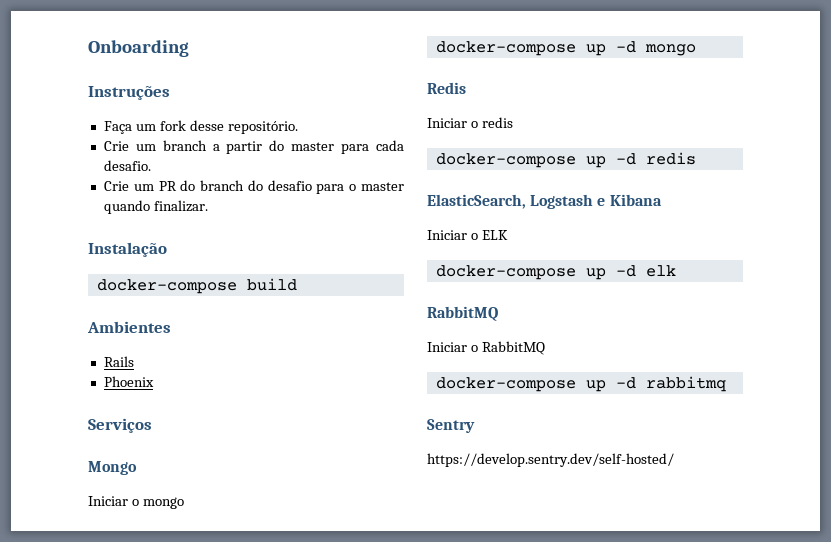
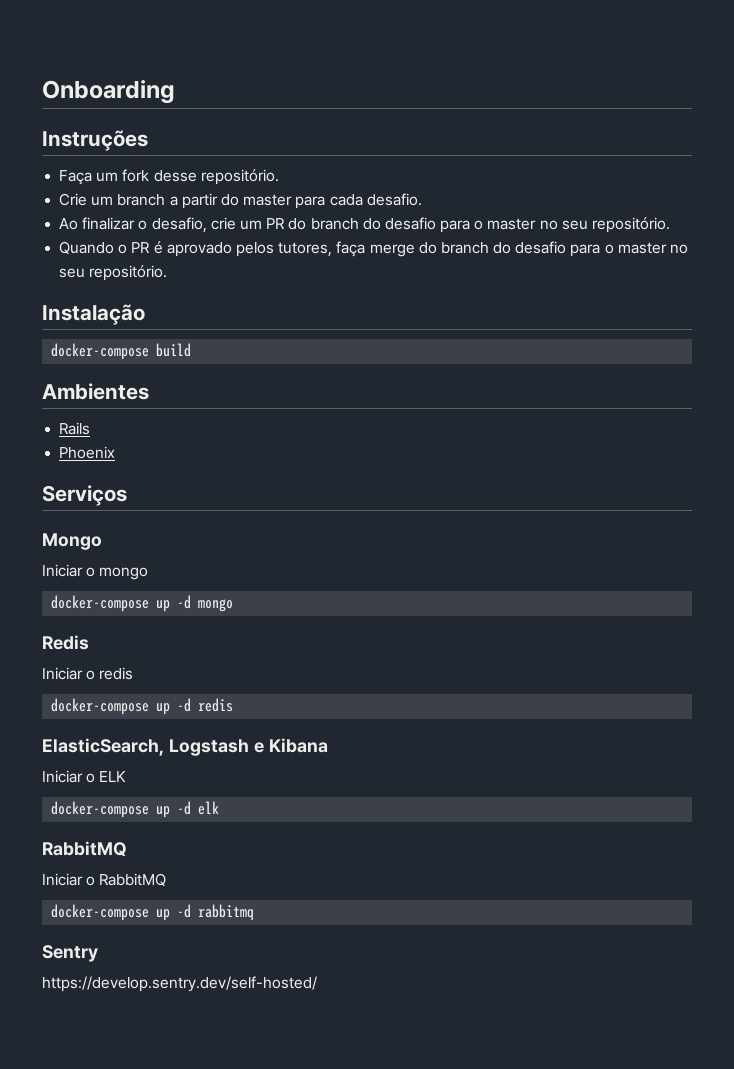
[103,181,129,191] Crie -> [59,217,236,233] Ao finalizar o desafio, crie
[103,200,208,214] quando finalizar. -> [539,217,671,233] [59,241,689,257] [59,265,168,281] no seu repositório. // Quando o PR é aprovado pelos tutores, faça merge do branch do desafio para o master no seu repositório.

